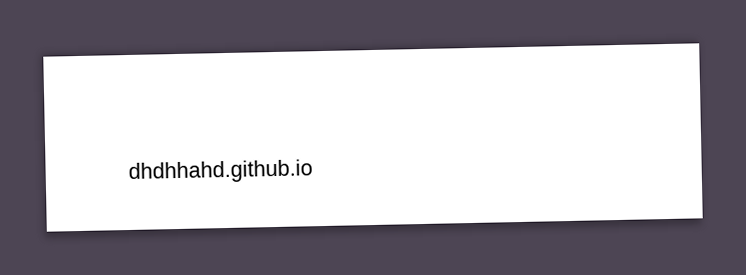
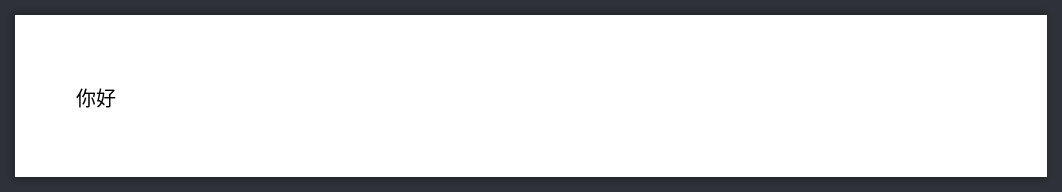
[128,159,313,184] dhdhhahd.github.io -> [76,88,116,108] 你好

